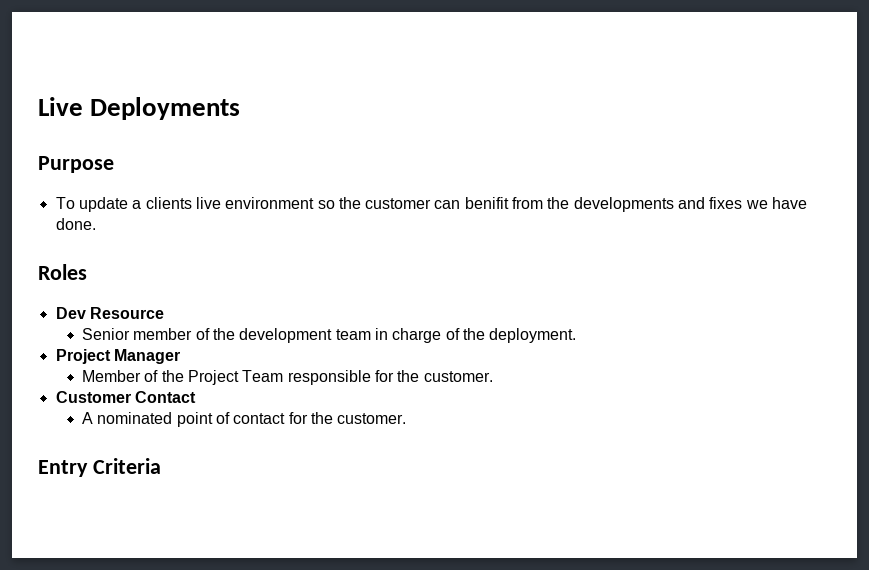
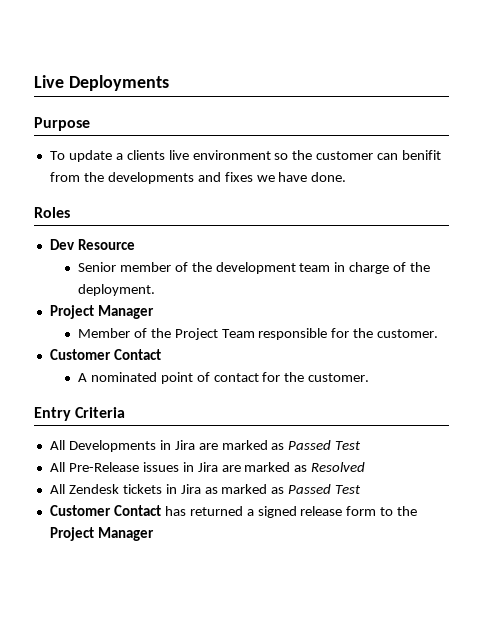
(161, 466) none -> [49,440,362,452] [49,462,366,472] [49,484,362,494] [49,505,418,518] [49,527,154,541] // All Developments in Jira are marked as Passed Test // All Pre-Release issues in Jira are marked as Resolved // All Zendesk tickets in Jira as marked as Passed Test // Customer Contact has returned a signed release form to the Project Manager

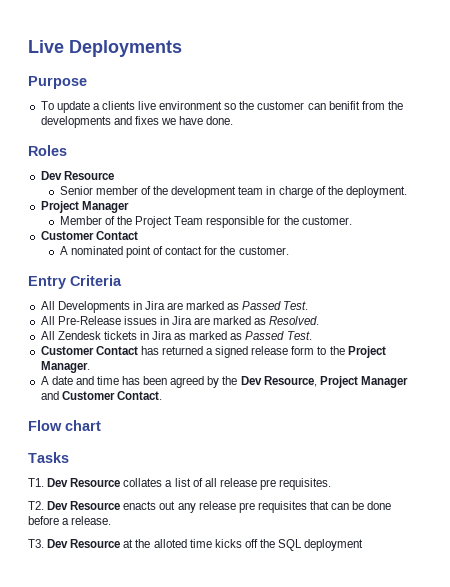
[335,441,362,450] Test -> [283,301,309,310] Test.
[311,462,366,472] Resolved -> [269,316,320,325] Resolved.
[335,485,362,494] Test -> [286,331,312,340] Test.
[97,527,154,541] Manager -> [40,361,90,373] [40,376,408,388] [40,391,162,400] [28,420,101,431] [28,452,69,463] [28,478,332,490] [28,501,392,513] [28,516,112,525] [28,539,364,551] Manager. // A date and time has been agreed by the Dev Resource, Project Manager and Customer Contact. // Flow chart // Tasks // T1. Dev Resource collates a list of all release pre requisites. // T2. Dev Resource enacts out any release pre requisites that can be done before a release. // T3. Dev Resource at the alloted time kicks off the SQL deployment

